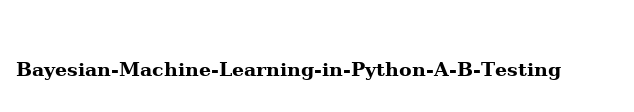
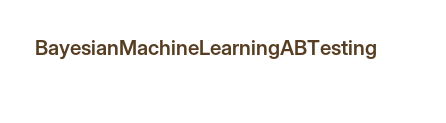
[16,62,561,80] Bayesian-Machine-Learning-in-Python-A-B-Testing -> [35,40,377,60] BayesianMachineLearningABTesting

